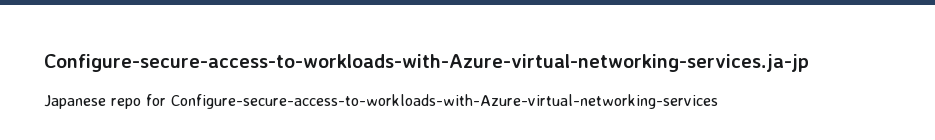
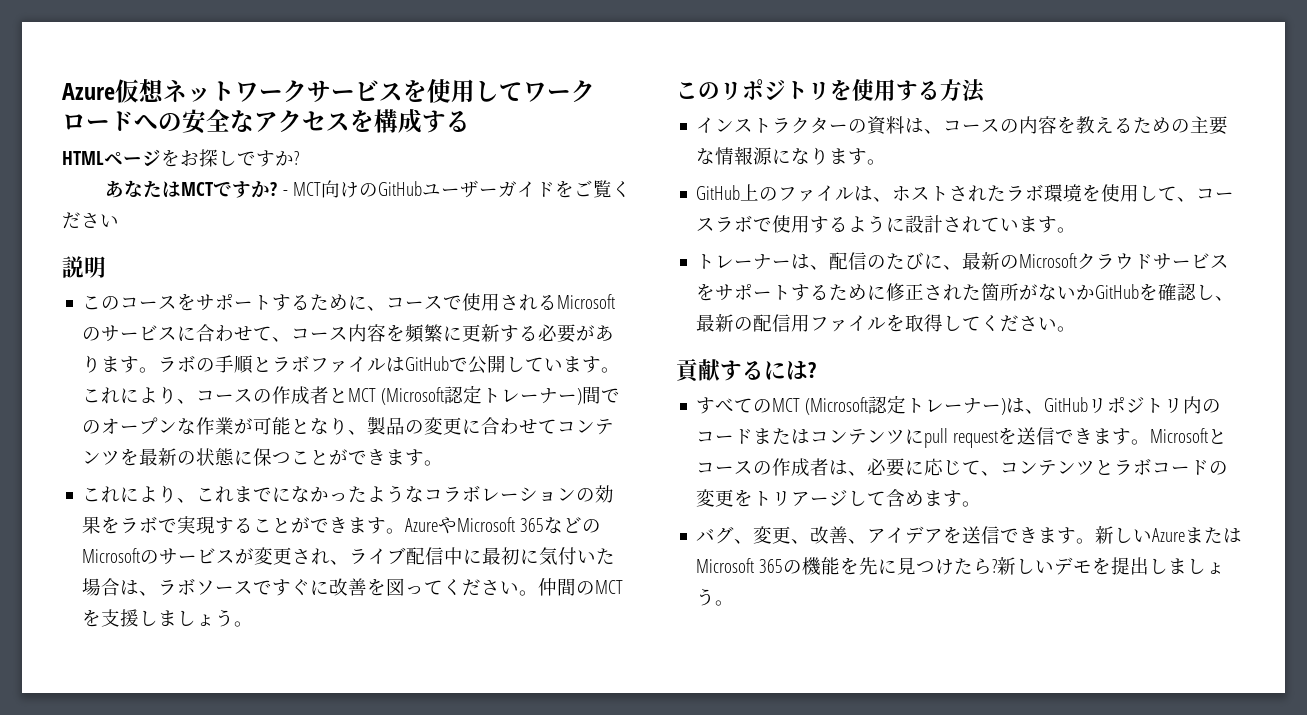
[44,54,809,72] [44,94,718,109] Configure-secure-access-to-workloads-with-Azure-virtual-networking-services.ja-jp // Japanese repo for Configure-secure-access-to-workloads-with-Azure-virtual-networking-services -> [62,79,595,103] [62,109,470,134] [62,149,299,167] [105,180,631,198] [62,212,119,229] [62,256,106,278] [82,293,616,311] [82,324,615,343] [82,355,621,374] [82,385,621,405] [82,416,615,435] [82,448,444,466] [82,485,615,503] [82,516,602,534] [82,547,616,565] [82,578,624,596] [82,609,254,627] [676,79,986,103] [696,116,1229,135] [696,146,887,165] [696,184,1235,202] [696,215,1077,233] [696,252,1230,270] [696,283,1235,301] [696,314,1077,332] [676,359,816,383] [696,395,1222,415] [696,427,1228,448] [696,458,1229,477] [696,489,982,507] [696,526,1243,544] [696,557,1226,576] [696,588,735,606] Azure仮想ネットワークサービスを使用してワークロードへの安全なアクセスを構成する // HTMLページをお探しですか? // あなたはMCTですか? - MCT向けのGitHubユーザーガイドをご覧ください // 説明 // このコースをサポートするために、コースで使用されるMicrosoftのサービスに合わせて、コース内容を頻繁に更新する必要があります。ラボの手順とラボファイルはGitHubで公開しています。これにより、コースの作成者とMCT (Microsoft認定トレーナー)間でのオープンな作業が可能となり、製品の変更に合わせてコンテンツを最新の状態に保つことができます。 // これにより、これまでになかったようなコラボレーションの効果をラボで実現することができます。AzureやMicrosoft 365などのMicrosoftのサービスが変更され、ライブ配信中に最初に気付いた場合は、ラボソースですぐに改善を図ってください。仲間のMCTを支援しましょう。 // このリポジトリを使用する方法 // インストラクターの資料は、コースの内容を教えるための主要な情報源になります。 // GitHub上のファイルは、ホストされたラボ環境を使用して、コースラボで使用するように設計されています。 // トレーナーは、配信のたびに、最新のMicrosoftクラウドサービスをサポートするために修正された箇所がないかGitHubを確認し、最新の配信用ファイルを取得してください。 // 貢献するには? // すべてのMCT (Microsoft認定トレーナー)は、GitHubリポジトリ内のコードまたはコンテンツにpull requestを送信できます。Microsoftとコースの作成者は、必要に応じて、コンテンツとラボコードの変更をトリアージして含めます。 // バグ、変更、改善、アイデアを送信できます。新しいAzureまたはMicrosoft 365の機能を先に見つけたら?新しいデモを提出しましょう。

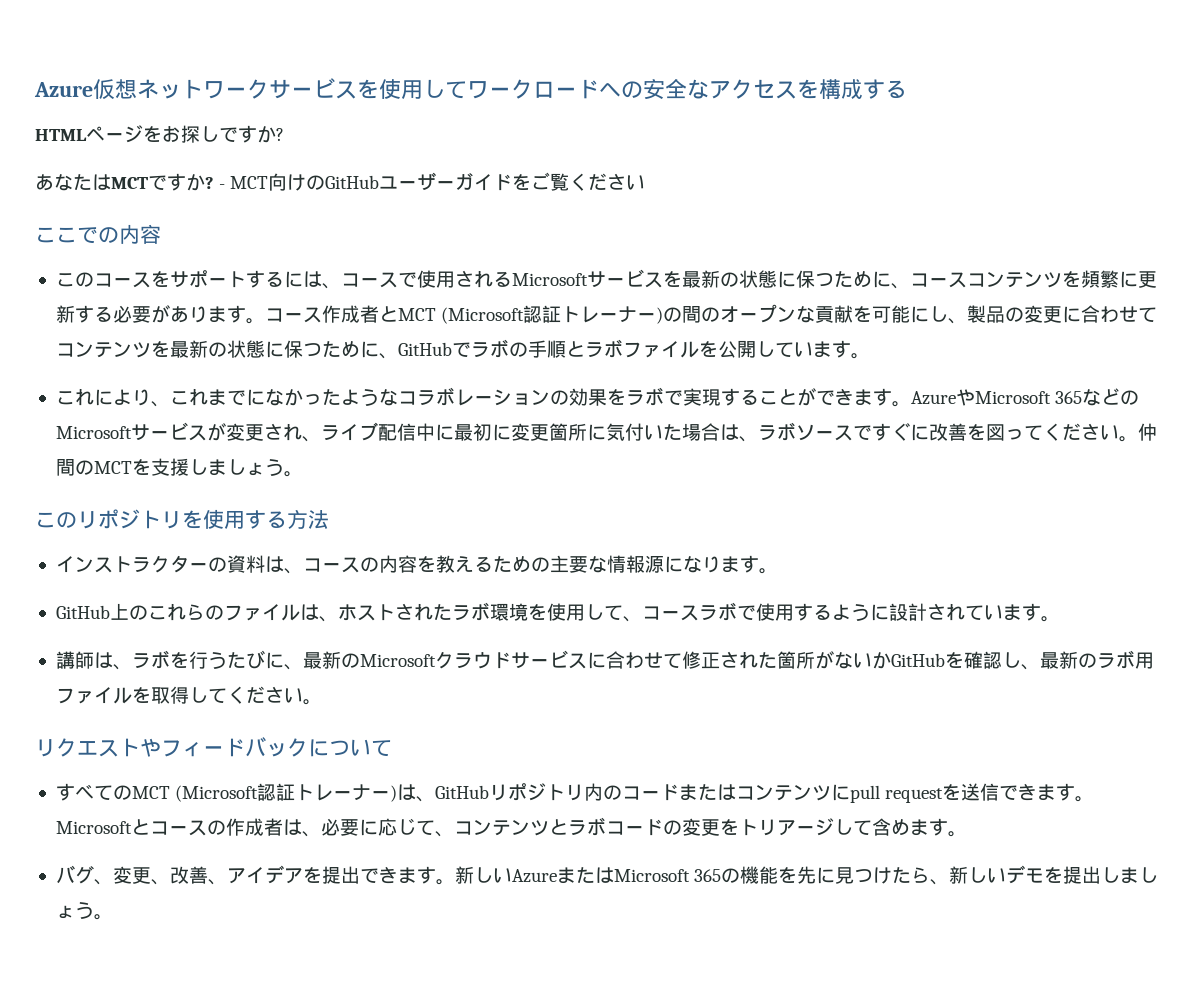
[62,256,106,278] 説明 -> [35,224,161,244] ここでの内容
[310,294,368,311] ために -> [283,271,322,288] には
[82,324,387,342] のサービスに合わせて、コース内容 -> [586,269,1062,289] サービスを最新の状態に保つために、コースコンテンツ
[158,355,621,374] [82,386,273,404] ラボの手順とラボファイルはGitHubで公開しています。これにより、コースの -> [264,307,322,323] コース
[463,385,621,405] 定トレーナー)間で -> [542,305,702,324] 証トレーナー)の間
[196,417,349,435] 作業が可能となり -> [815,305,949,323] 貢献を可能にし
[291,449,387,465] ことができ -> [321,339,813,359] ために、GitHubでラボの手順とラボファイルを公開してい
[140,550,160,564] の -> (132, 432) none
(540, 556) none -> [510,423,606,441] 変更箇所に
(779, 194) none -> [147,603,224,621] これらの
[696,252,887,270] トレーナーは、配信の -> [55,650,227,670] 講師は、ラボを行う
[696,283,887,301] をサポートするために -> [586,651,682,669] に合わせて
[753,314,792,332] 配信 -> [1096,650,1135,669] ラボ
[676,359,816,383] 貢献するには? -> [35,737,392,757] リクエストやフィードバックについて
[887,395,907,414] 定 -> [276,783,296,801] 証
[962,526,1001,544] 送信 -> [321,866,360,884] 提出
[992,559,998,573] ? -> [930,879,950,885] 、

